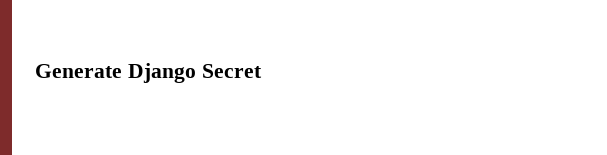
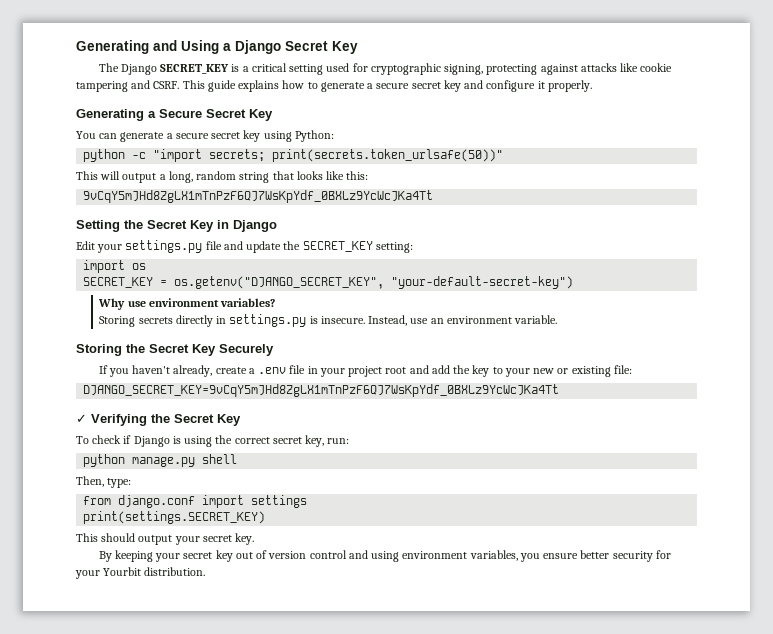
[35,63,262,83] Generate Django Secret -> [76,40,358,54] [98,63,673,75] [76,80,592,92] [76,109,273,121] [76,130,334,142] [83,149,504,162] [76,171,369,183] [83,190,434,203] [76,220,277,232] [76,240,413,253] [83,260,147,273] [83,276,574,289] [98,298,276,310] [99,314,558,327] [76,344,274,356] [98,365,632,377] [83,384,560,397] [76,414,241,426] [76,435,350,447] [83,454,238,467] [76,476,132,488] [83,495,308,508] [83,511,266,524] [76,533,255,545] [98,550,671,562] [75,567,206,579] Generating and Using a Django Secret Key // The Django SECRET_KEY is a critical setting used for cryptographic signing, protecting against attacks like cookie tampering and CSRF. This guide explains how to generate a secure secret key and configure it properly. // Generating a Secure Secret Key // You can generate a secure secret key using Python: // python -c "import secrets; print(secrets.token_urlsafe(50))" // This will output a long, random string that looks like this: // 9vCqY5mJHd8ZgLX1mTnPzF6QJ7WsKpYdf_0BXLz9YcWcJKa4Tt // Setting the Secret Key in Django // Edit your settings.py file and update the SECRET_KEY setting: // import os // SECRET_KEY = os.getenv("DJANGO_SECRET_KEY", "your-default-secret-key") // Why use environment variables? // Storing secrets directly in settings.py is insecure. Instead, use an environment variable. // Storing the Secret Key Securely // If you haven't already, create a .env file in your project root and add the key to your new or existing file: // DJANGO_SECRET_KEY=9vCqY5mJHd8ZgLX1mTnPzF6QJ7WsKpYdf_0BXLz9YcWcJKa4Tt // ✓ Verifying the Secret Key // To check if Django is using the correct secret key, run: // python manage.py shell // Then, type: // from django.conf import settings // print(settings.SECRET_KEY) // This should output your secret key. // By keeping your secret key out of version control and using environment variables, you ensure better security for your Yourbit distribution.

